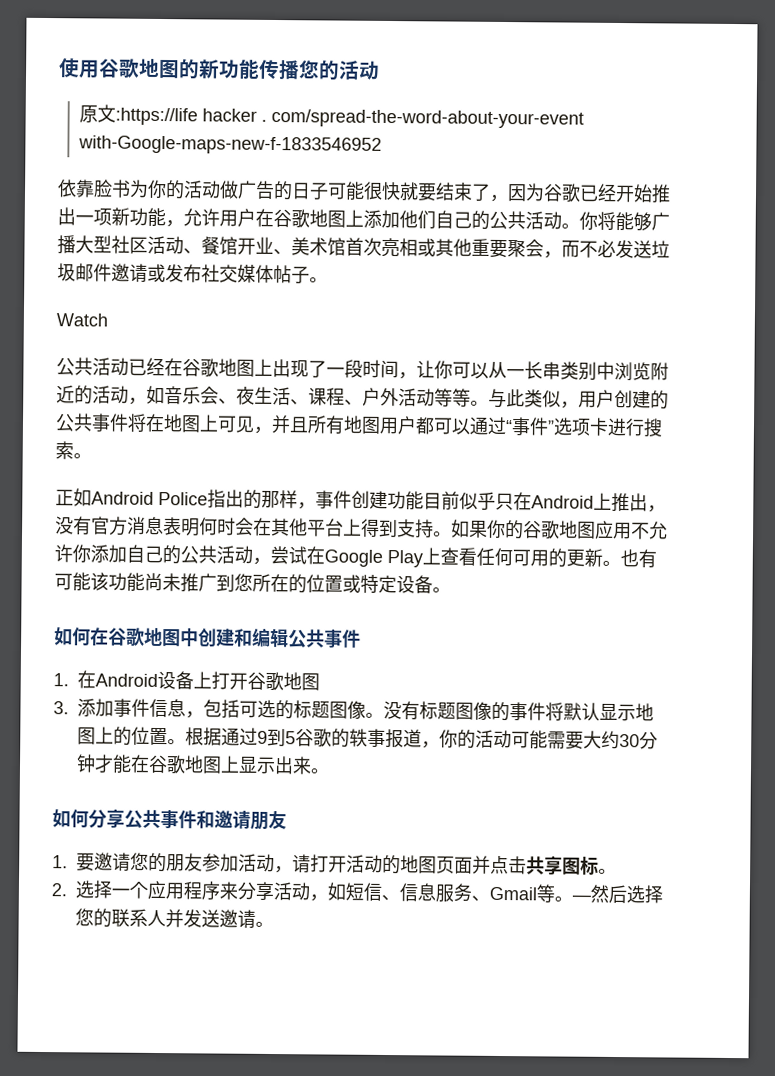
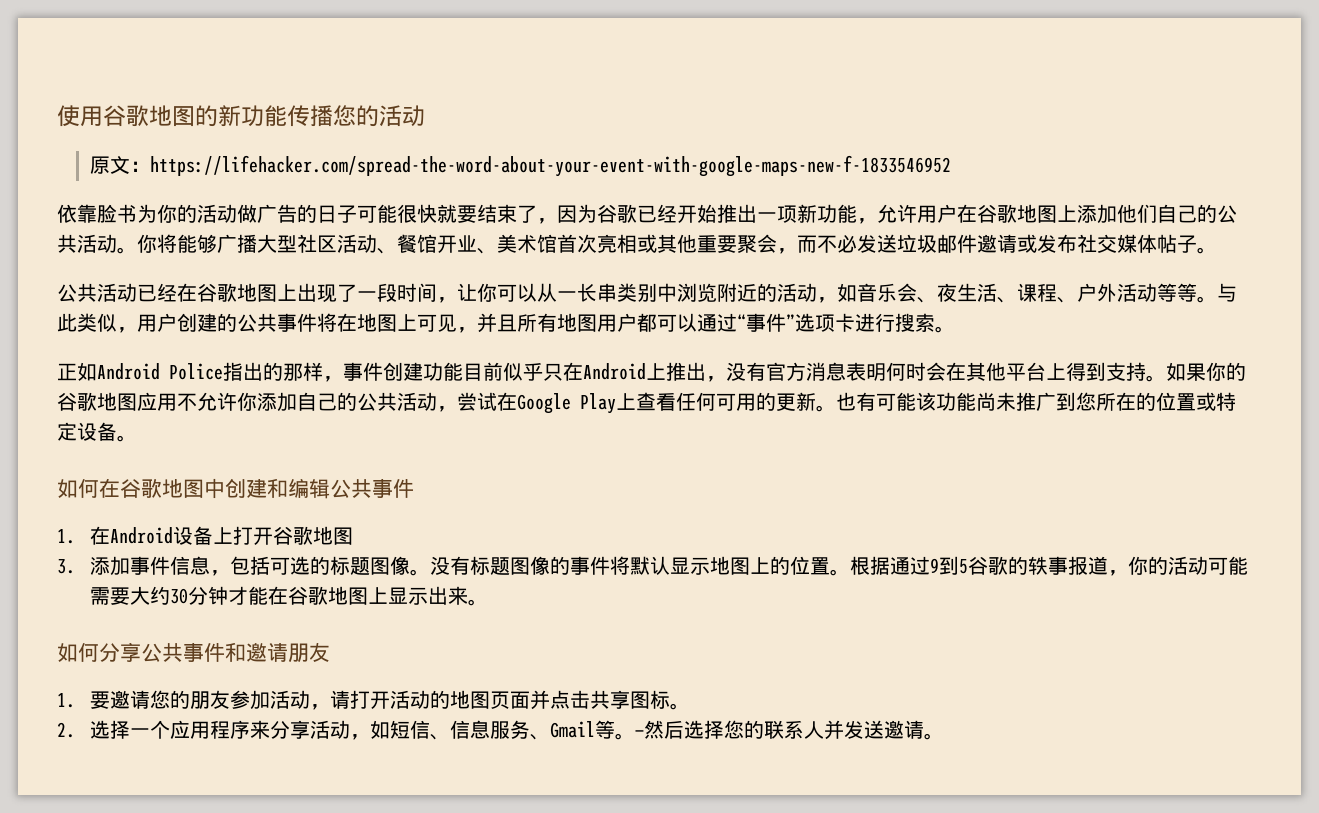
[115,107,585,129] [78,135,383,155] :https://life hacker . com/spread-the-word-about-your-event with-Google-maps-new-f-1833546952 -> [129,155,951,177] ：https://lifehacker.com/spread-the-word-about-your-event-with-google-maps-new-f-1833546952
[56,313,108,327] // Watch -> (1217, 250) none

